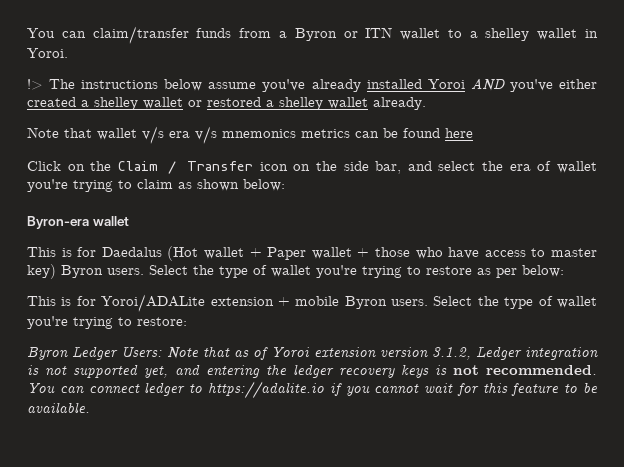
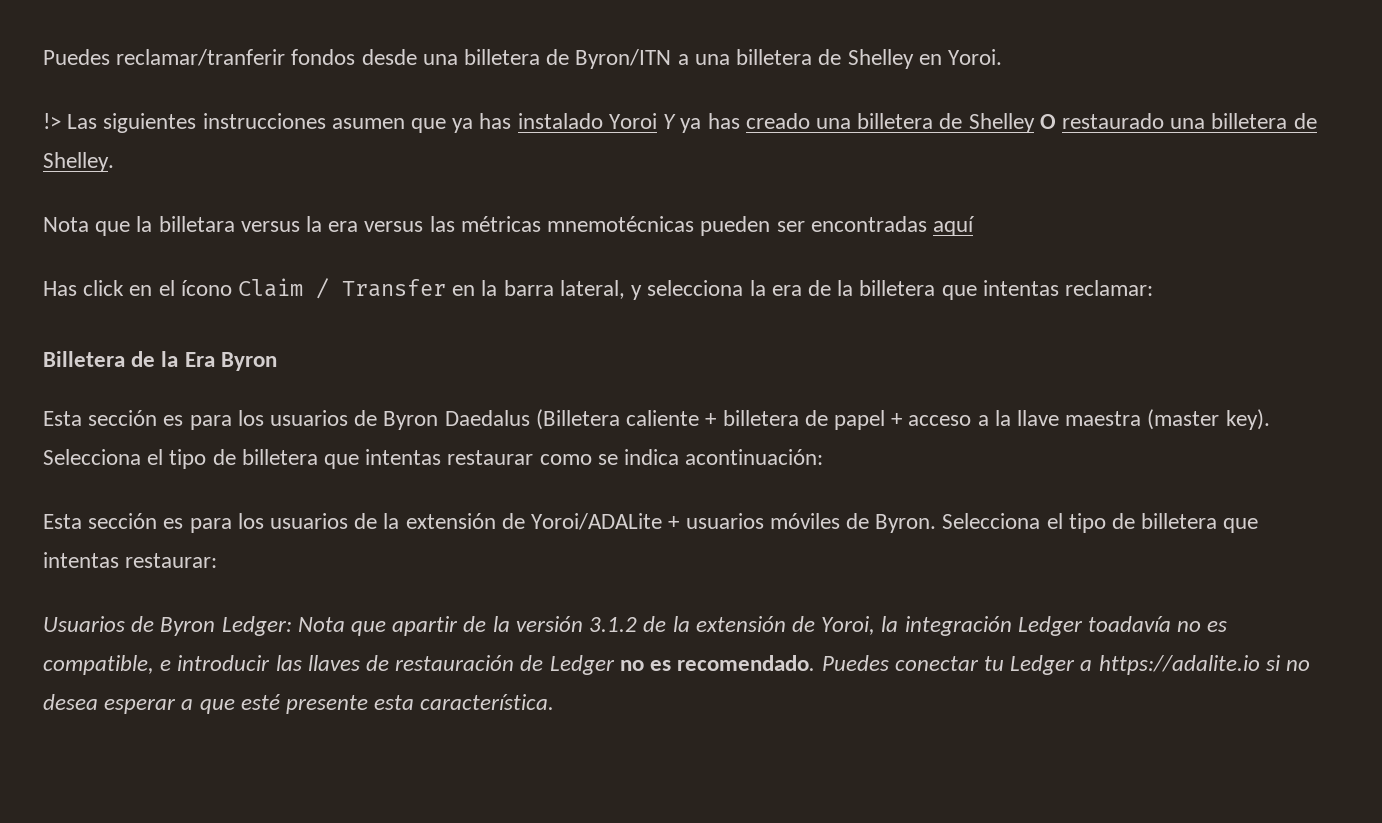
[27,26,598,44] [27,48,68,58] [27,78,597,92] [27,97,426,110] [27,126,473,144] [27,161,598,174] [27,179,285,192] [27,216,129,229] [27,246,598,261] [27,264,564,279] [27,294,597,312] [27,316,187,329] [27,346,598,360] [27,364,597,378] [27,381,598,399] [27,402,90,413] You can claim/transfer funds from a Byron or ITN wallet to a shelley wallet in Yoroi. // !> The instructions below assume you've already installed Yoroi AND you've either created a shelley wallet or restored a shelley wallet already. // Note that wallet v/s era v/s mnemonics metrics can be found here // Click on the Claim / Transfer icon on the side bar, and select the era of wallet you're trying to claim as shown below: // Byron-era wallet // This is for Daedalus (Hot wallet + Paper wallet + those who have access to master key) Byron users. Select the type of wallet you're trying to restore as per below: // This is for Yoroi/ADALite extension + mobile Byron users. Select the type of wallet you're trying to restore: // Byron Ledger Users: Note that as of Yoroi extension version 3.1.2, Ledger integration is not supported yet, and entering the ledger recovery keys is not recommended. You can connect ledger to https://adalite.io if you cannot wait for this feature to be available. -> [43,49,1002,69] [43,113,1317,133] [43,152,114,172] [43,216,975,236] [43,278,1153,300] [43,351,277,371] [43,409,1270,430] [43,449,824,469] [43,513,1259,533] [43,552,218,568] [43,616,1228,636] [43,655,1310,675] [43,694,555,714] Puedes reclamar/tranferir fondos desde una billetera de Byron/ITN a una billetera de Shelley en Yoroi. // !> Las siguientes instrucciones asumen que ya has instalado Yoroi Y ya has creado una billetera de Shelley O restaurado una billetera de Shelley. // Nota que la billetara versus la era versus las métricas mnemotécnicas pueden ser encontradas aquí // Has click en el ícono Claim / Transfer en la barra lateral, y selecciona la era de la billetera que intentas reclamar: // Billetera de la Era Byron // Esta sección es para los usuarios de Byron Daedalus (Billetera caliente + billetera de papel + acceso a la llave maestra (master key). Selecciona el tipo de billetera que intentas restaurar como se indica acontinuación: // Esta sección es para los usuarios de la extensión de Yoroi/ADALite + usuarios móviles de Byron. Selecciona el tipo de billetera que intentas restaurar: // Usuarios de Byron Ledger: Nota que apartir de la versión 3.1.2 de la extensión de Yoroi, la integración Ledger toadavía no es compatible, e introducir las llaves de restauración de Ledger no es recomendado. Puedes conectar tu Ledger a https://adalite.io si no desea esperar a que esté presente esta característica.

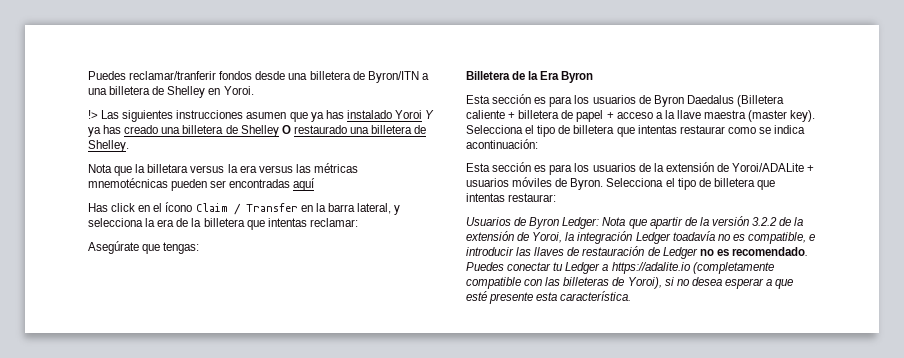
(1153, 288) none -> [88,241,200,254] // Asegúrate que tengas:
[589,617,638,632] 3.1.2 -> [752,217,778,226] 3.2.2
(1260, 665) none -> [692,262,774,274] [466,277,662,289] (completamente compatible con las billeteras de Yoroi),

